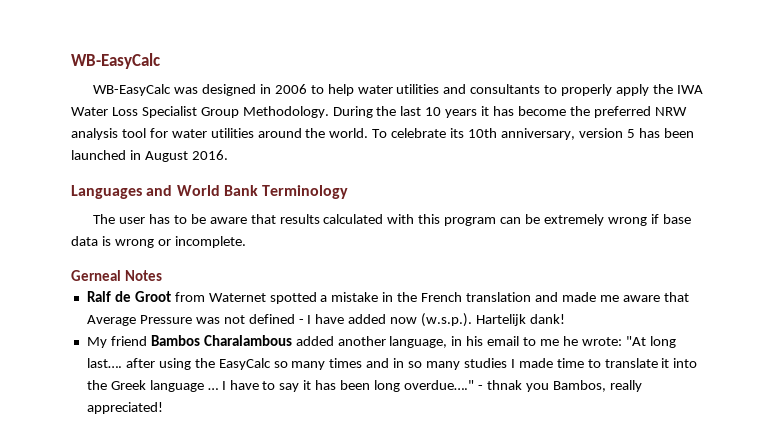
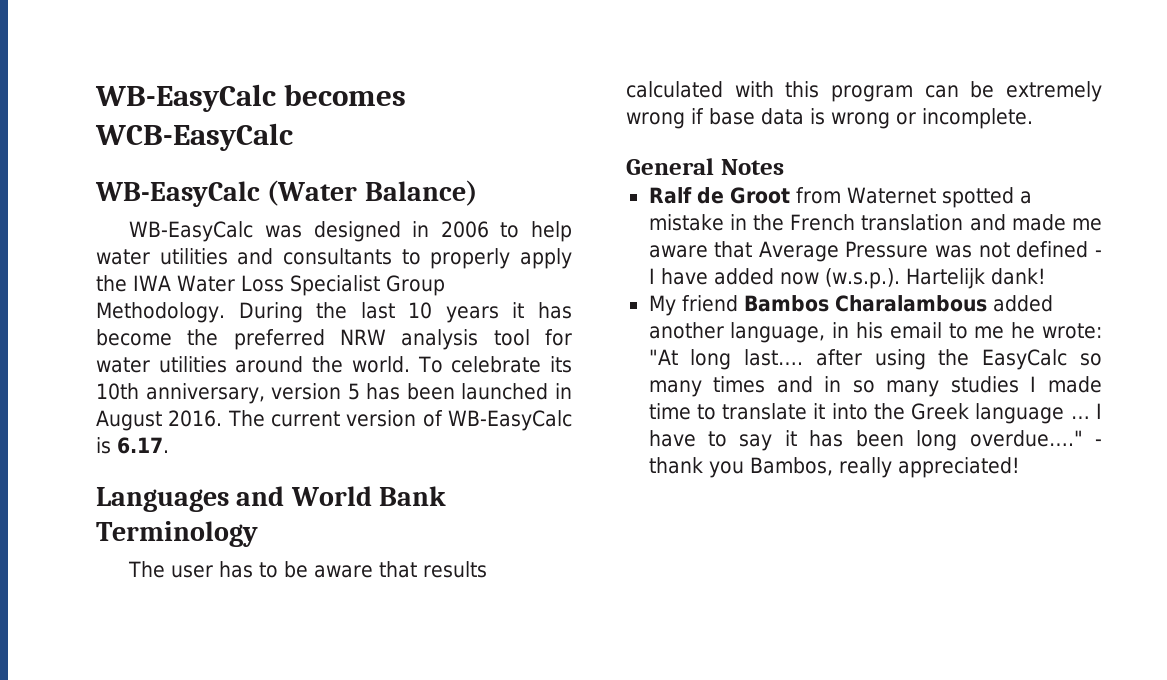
[71,53,160,69] WB-EasyCalc -> [95,84,407,112] [95,123,293,151] [95,180,477,207] WB-EasyCalc becomes WCB-EasyCalc // WB-EasyCalc (Water Balance)
(228, 155) none -> [227,410,572,431] [96,437,169,454] The current version of WB-EasyCalc is 6.17.
[71,270,121,281] Gerneal -> [626,158,714,175] General
[486,380,522,390] thnak -> [648,457,703,474] thank

